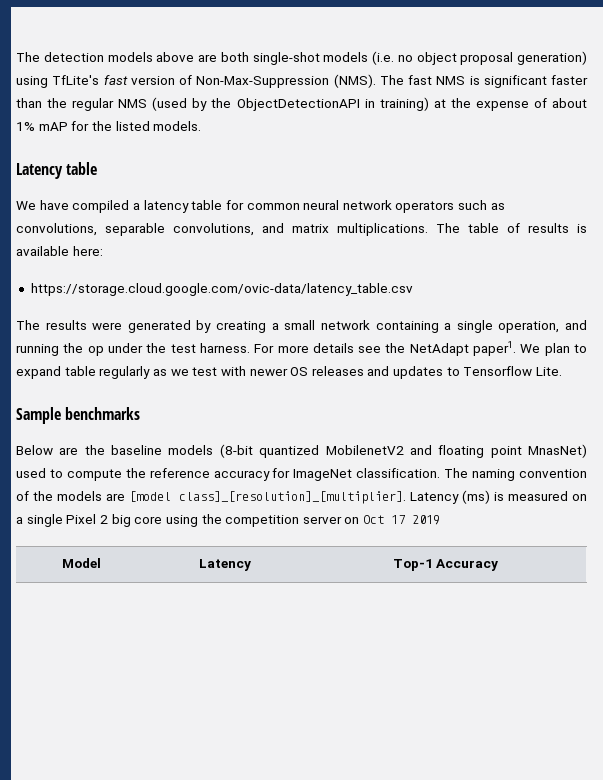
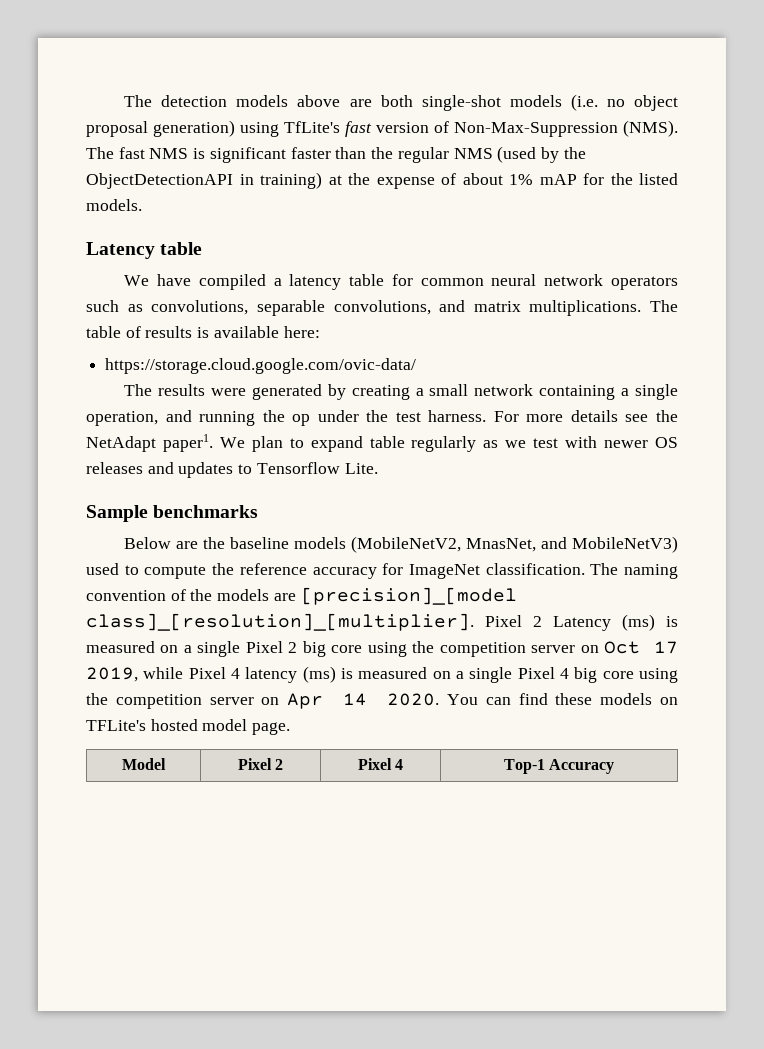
[30,283,413,296] https://storage.cloud.google.com/ovic-data/latency_table.csv -> [105,358,417,374] https://storage.cloud.google.com/ovic-data/
[219,444,587,458] (8-bit quantized MobilenetV2 and floating point MnasNet) -> [351,536,679,553] (MobileNetV2, MnasNet, and MobileNetV3)
[129,491,406,504] [model class]_[resolution]_[multiplier]. -> [300,587,517,605] [86,613,542,631] [precision]_[model class]_[resolution]_[multiplier]. Pixel 2
[412,515,441,525] [61,558,101,568] [199,559,251,571] 2019 // Model | Latency -> [86,666,678,683] [86,693,678,709] [86,719,291,735] [122,758,166,770] [237,758,284,770] [357,758,404,770] 2019, while Pixel 4 latency (ms) is measured on a single Pixel 4 big core using the competition server on Apr 14 2020. You can find these models on TFLite's hosted model page. // Model | Pixel 2 | Pixel 4

